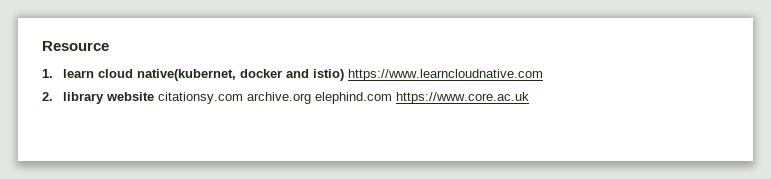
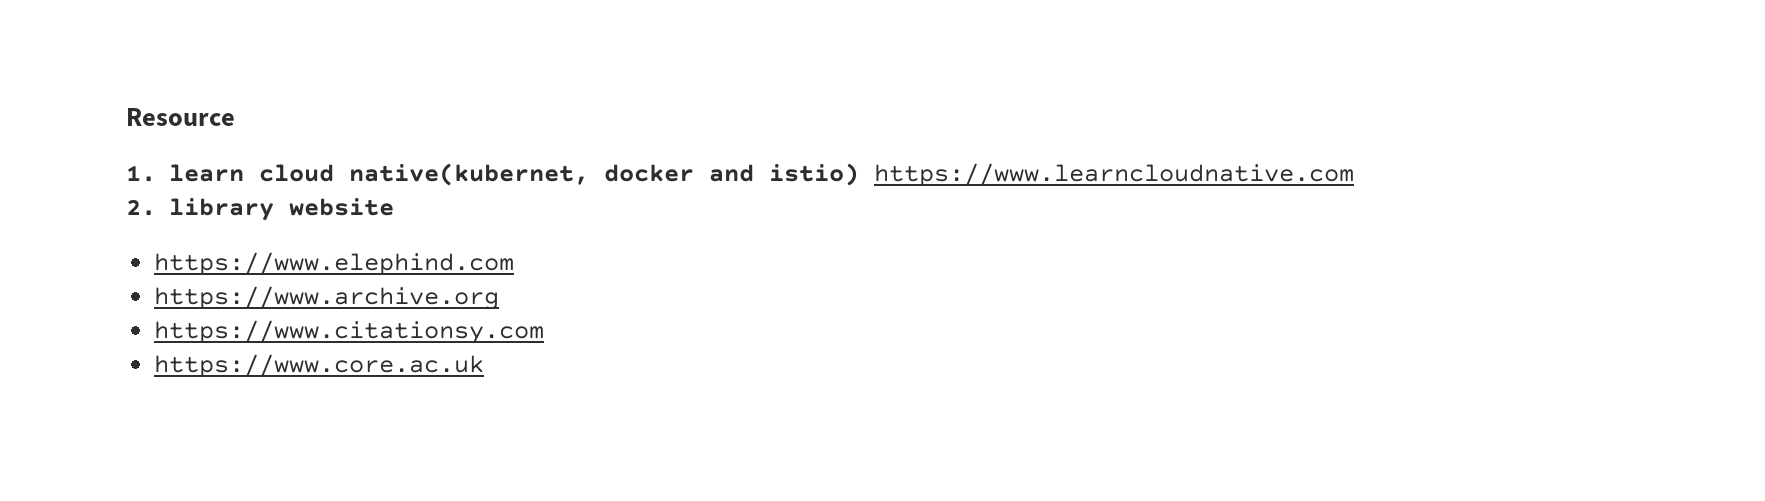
[158,92,393,104] citationsy.com archive.org elephind.com -> [154,252,515,275] [154,286,500,310] [154,320,545,344] // https://www.elephind.com // https://www.archive.org // https://www.citationsy.com //

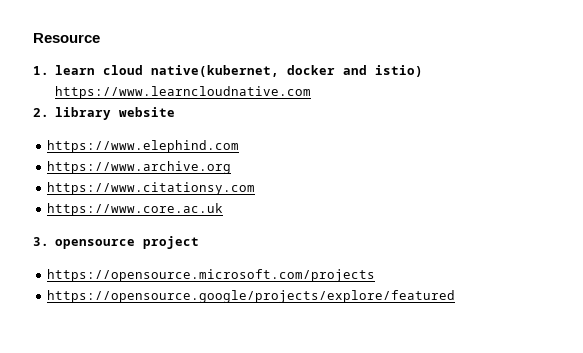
(485, 365) none -> [33,236,200,249] [46,269,375,282] [46,290,455,303] // 3. opensource project // https://opensource.microsoft.com/projects // https://opensource.google/projects/explore/featured

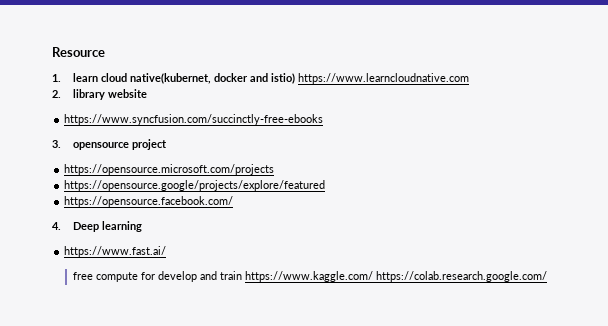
[46,140,239,153] [46,161,231,174] [46,182,255,195] [46,203,223,216] https://www.elephind.com // https://www.archive.org // https://www.citationsy.com // https://www.core.ac.uk -> [64,114,324,125] https://www.syncfusion.com/succinctly-free-ebooks
(455, 296) none -> [64,196,234,207] [52,221,142,232] [64,246,167,257] [72,271,547,282] // https://opensource.facebook.com/ // 4. Deep learning // https://www.fast.ai/ // free compute for develop and train https://www.kaggle.com/ https://colab.research.google.com/

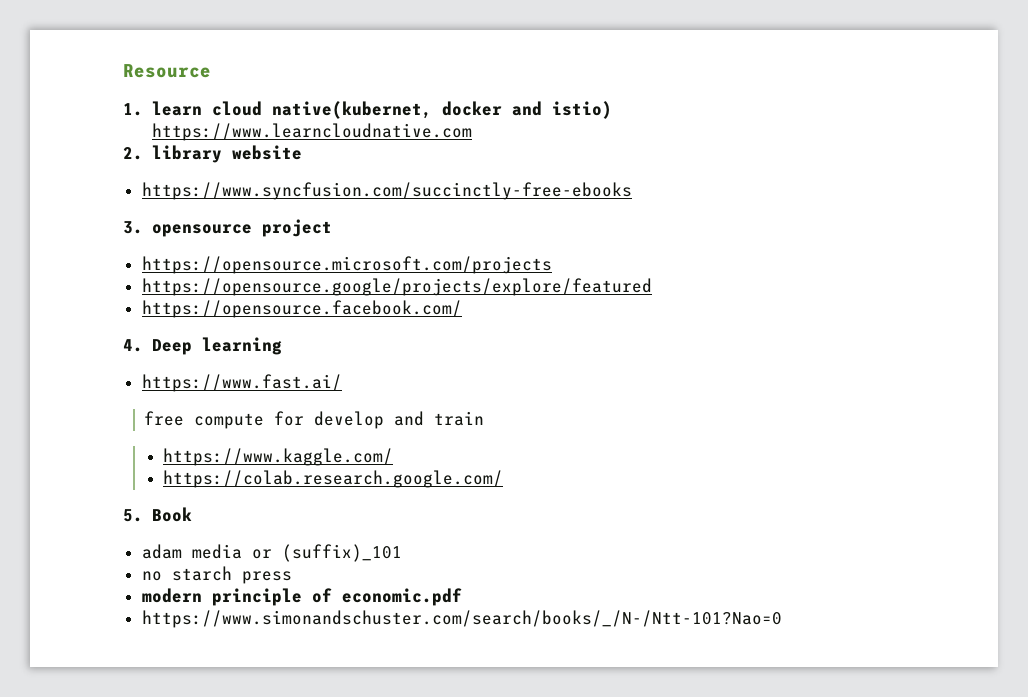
(242, 275) none -> (485, 418) //
(373, 276) none -> (394, 457) //
(547, 276) none -> [123,507,192,522] [141,544,402,562] [141,566,292,584] [141,588,462,606] [141,610,782,628] // 5. Book // adam media or (suffix)_101 // no starch press // modern principle of economic.pdf // https://www.simonandschuster.com/search/books/_/N-/Ntt-101?Nao=0

